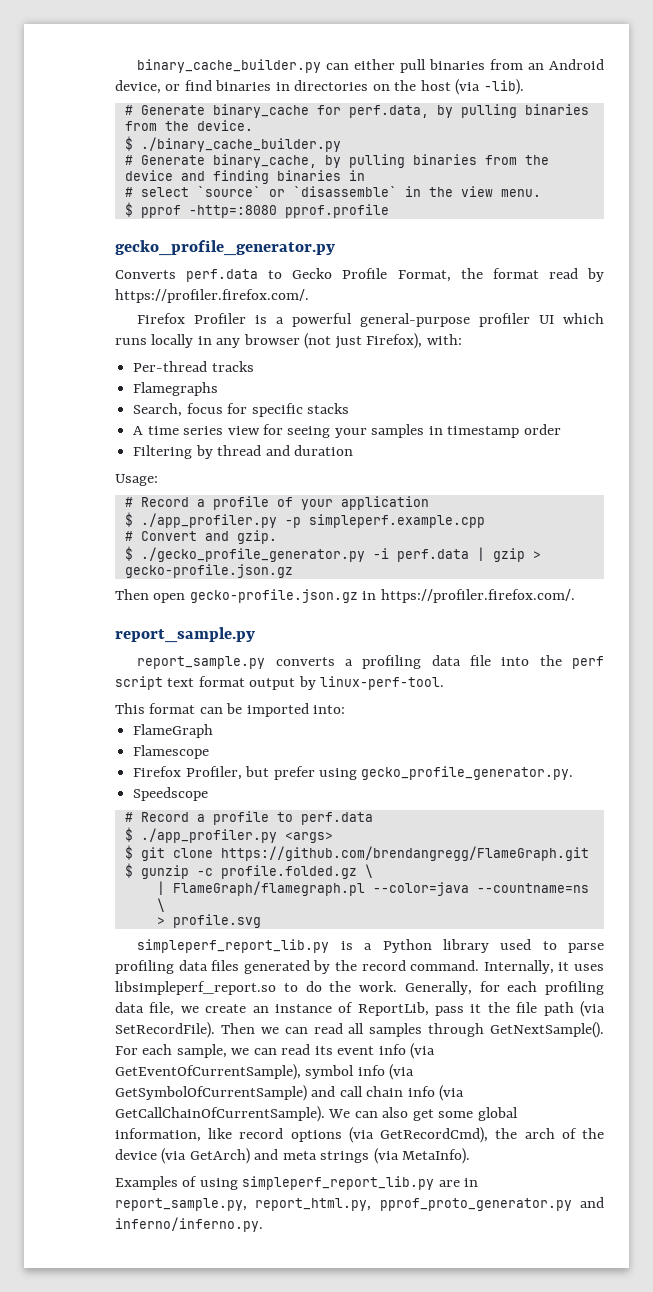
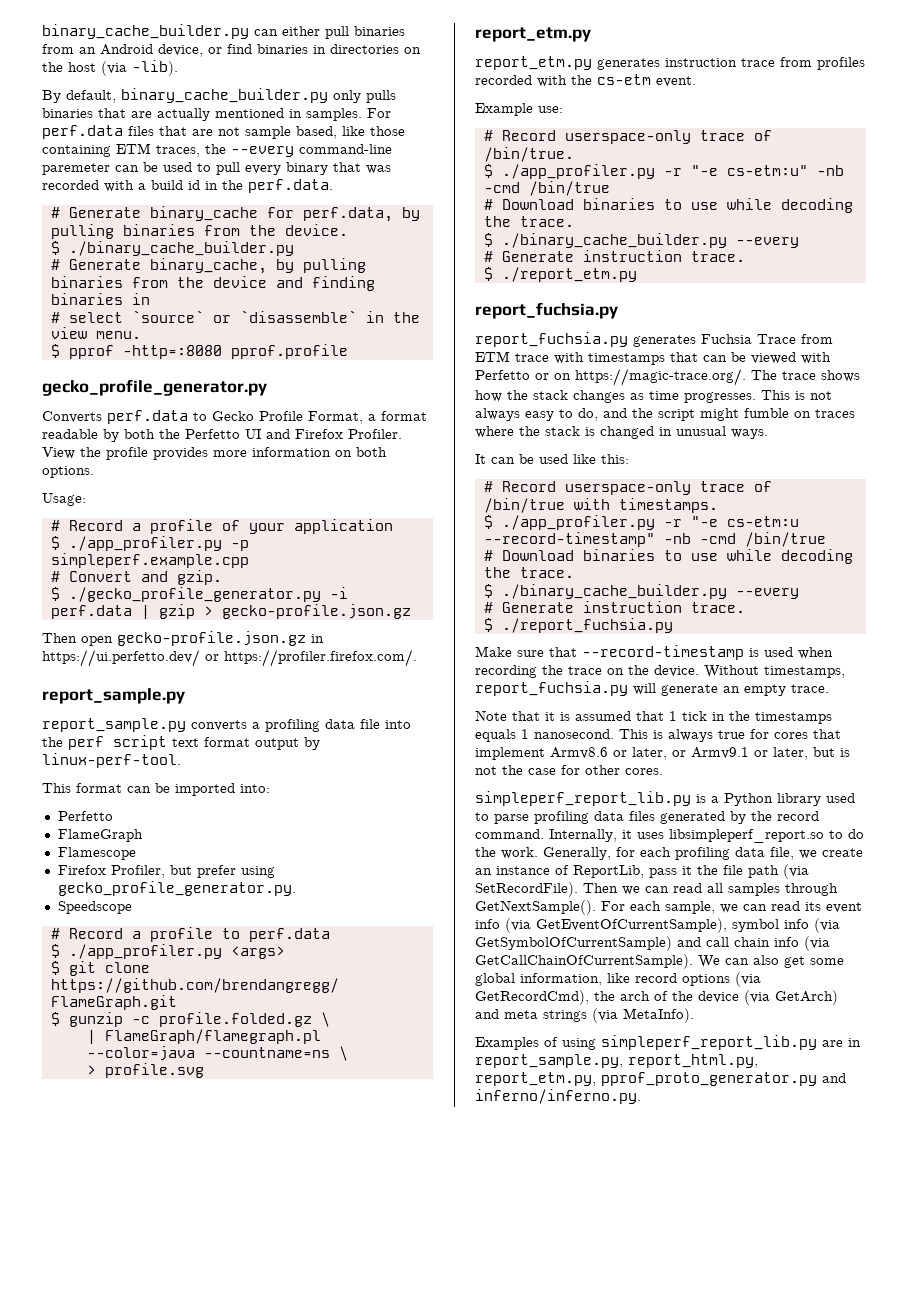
(524, 87) none -> [42,88,396,103] [42,108,391,121] [42,125,405,139] [42,143,392,157] [42,162,391,175] [42,179,333,193] // By default, binary_cache_builder.py only pulls binaries that are actually mentioned in samples. For perf.data files that are not sample based, like those containing ETM traces, the --every command-line paremeter can be used to pull every binary that was recorded with a build id in the perf.data.
[460,268,604,282] [115,289,309,303] [137,313,604,327] [115,333,462,349] [133,361,254,372] [133,382,219,396] [133,403,349,417] [133,424,561,438] [133,445,353,459] the format read by https://profiler.firefox.com/. // Firefox Profiler is a powerful general-purpose profiler UI which runs locally in any browser (not just Firefox), with: // Per-thread tracks // Flamegraphs // Search, focus for specific stacks // A time series view for seeing your samples in timestamp order // Filtering by thread and duration -> [368,411,427,421] [42,429,402,442] [42,447,387,460] [42,466,94,478] a format readable by both the Perfetto UI and Firefox Profiler. View the profile provides more information on both options.
(377, 595) none -> [42,649,219,667] https://ui.perfetto.dev/ or
(346, 709) none -> [57,811,113,821] // Perfetto
(261, 921) none -> [475,27,591,42] [475,56,865,70] [475,74,696,87] [475,103,563,116] [483,130,772,144] [483,147,574,162] [483,164,844,179] [483,181,610,196] [483,198,853,213] [483,216,574,227] [483,233,799,248] [483,250,745,262] [483,267,637,282] [475,302,618,319] [475,332,833,347] [475,351,831,365] [475,368,860,386] [475,390,832,403] [475,408,855,421] [475,426,768,439] [475,454,629,464] [483,481,772,495] [483,498,718,513] [483,515,799,530] [483,532,826,547] [483,549,853,564] [483,567,574,578] [483,584,799,599] [483,601,745,613] [483,618,673,633] [475,645,833,660] [475,665,845,678] [475,681,829,696] [475,710,832,724] [475,729,841,742] [475,747,850,760] [475,765,663,775] // report_etm.py // report_etm.py generates instruction trace from profiles recorded with the cs-etm event. // Example use: // # Record userspace-only trace of /bin/true. // $ ./app_profiler.py -r "-e cs-etm:u" -nb -cmd /bin/true // # Download binaries to use while decoding the trace. // $ ./binary_cache_builder.py --every // # Generate instruction trace. // $ ./report_etm.py // report_fuchsia.py // report_fuchsia.py generates Fuchsia Trace from ETM trace with timestamps that can be viewed with Perfetto or on https://magic-trace.org/. The trace shows how the stack changes as time progresses. This is not always easy to do, and the script might fumble on traces where the stack is changed in unusual ways. // It can be used like this: // # Record userspace-only trace of /bin/true with timestamps. // $ ./app_profiler.py -r "-e cs-etm:u --record-timestamp" -nb -cmd /bin/true // # Download binaries to use while decoding the trace. // $ ./binary_cache_builder.py --every // # Generate instruction trace. // $ ./report_fuchsia.py // Make sure that --record-timestamp is used when recording the trace on the device. Without timestamps, report_fuchsia.py will generate an empty trace. // Note that it is assumed that 1 tick in the timestamps equals 1 nanosecond. This is always true for cores that implement Armv8.6 or later, or Armv9.1 or later, but is not the case for other cores.
(372, 1204) none -> [475,1072,596,1086] report_etm.py,

